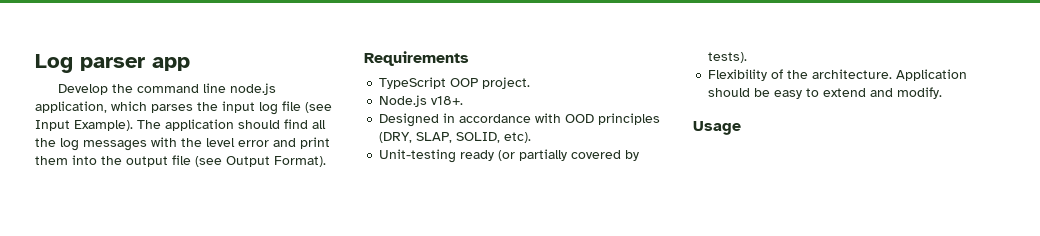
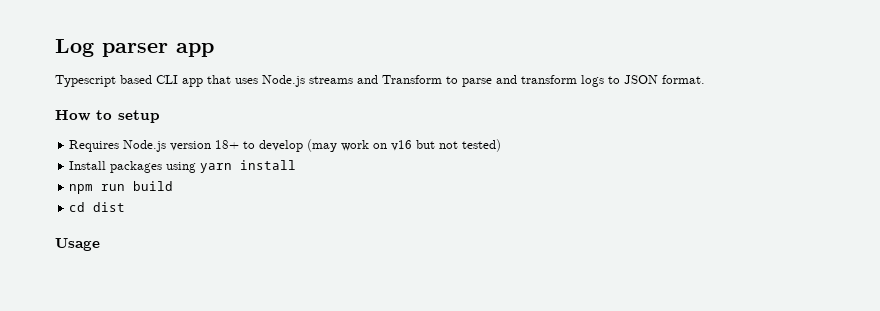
[58,83,277,95] [35,101,332,115] [35,119,326,131] [35,137,330,151] [35,155,326,167] [364,51,469,66] [379,77,531,89] [379,95,464,107] [379,113,661,127] [379,132,532,143] [379,149,640,163] [708,52,748,63] [708,69,968,81] [708,87,943,99] Develop the command line node.js application, which parses the input log file (see Input Example). The application should find all the log messages with the level error and print them into the output file (see Output Format). // Requirements // TypeScript OOP project. // Node.js v18+. // Designed in accordance with OOD principles (DRY, SLAP, SOLID, etc). // Unit-testing ready (or partially covered by tests). // Flexibility of the architecture. Application should be easy to extend and modify. -> [55,75,705,87] [55,110,160,123] [69,139,502,152] [69,160,297,173] [69,181,174,194] [69,202,126,212] Typescript based CLI app that uses Node.js streams and Transform to parse and transform logs to JSON format. // How to setup // Requires Node.js version 18+ to develop (may work on v16 but not tested) // Install packages using yarn install // npm run build // cd dist

